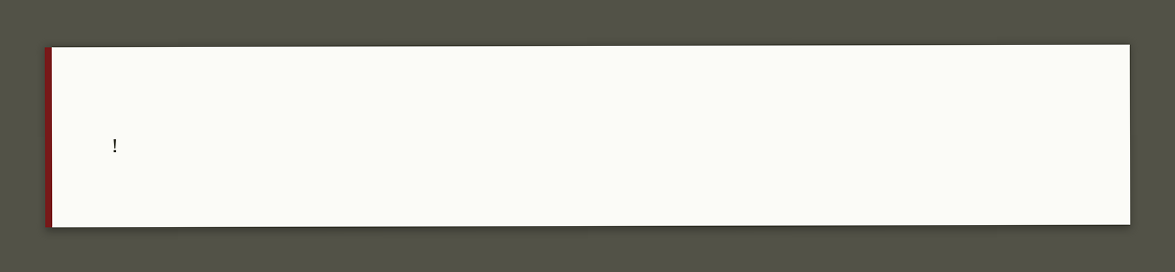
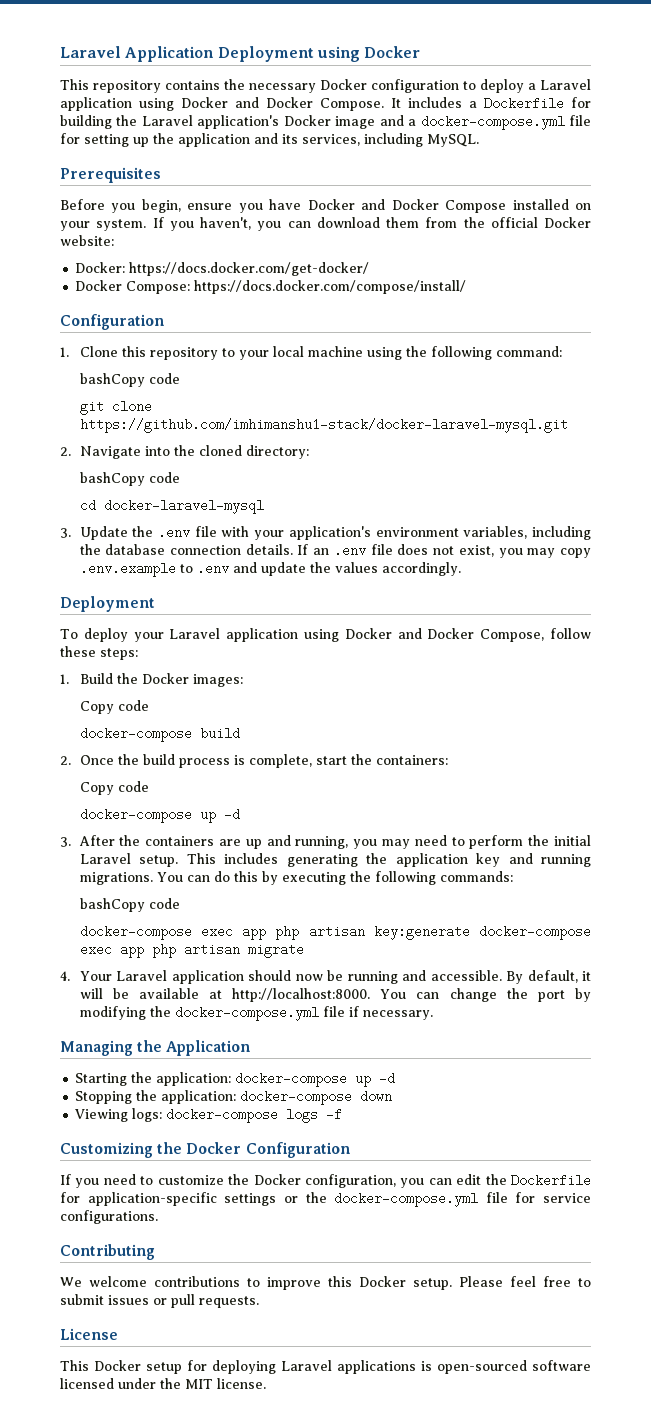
[112,139,119,153] ! -> [60,46,421,62] [60,79,591,93] [60,97,591,111] [60,115,592,130] [60,133,479,147] [60,167,161,183] [60,199,591,213] [60,217,591,231] [60,235,114,246] [75,262,370,276] [75,280,467,294] [60,314,164,330] [60,346,562,360] [79,373,180,387] [79,400,152,415] [79,418,568,433] [60,445,309,459] [79,472,180,486] [79,499,264,514] [60,526,591,540] [79,544,591,558] [79,562,461,577] [60,596,155,612] [60,628,591,642] [60,646,138,660] [60,673,243,687] [79,700,149,714] [79,727,240,742] [60,754,448,768] [79,781,149,795] [79,808,240,823] [60,835,591,849] [79,853,591,867] [79,871,513,885] [79,898,180,912] [79,925,591,940] [79,943,304,958] [60,970,591,984] [79,988,591,1002] [79,1006,433,1021] [60,1040,251,1056] [75,1072,396,1087] [75,1090,393,1105] [75,1108,343,1123] [60,1142,350,1158] [60,1174,591,1188] [60,1192,591,1207] [60,1210,158,1224] [60,1244,155,1260] [60,1276,591,1290] [60,1294,259,1308] [60,1328,118,1340] [60,1360,591,1374] [60,1378,266,1389] Laravel Application Deployment using Docker // This repository contains the necessary Docker configuration to deploy a Laravel application using Docker and Docker Compose. It includes a Dockerfile for building the Laravel application's Docker image and a docker-compose.yml file for setting up the application and its services, including MySQL. // Prerequisites // Before you begin, ensure you have Docker and Docker Compose installed on your system. If you haven't, you can download them from the official Docker website: // Docker: https://docs.docker.com/get-docker/ // Docker Compose: https://docs.docker.com/compose/install/ // Configuration // 1. Clone this repository to your local machine using the following command: // bashCopy code // git clone https://github.com/imhimanshu1-stack/docker-laravel-mysql.git // 2. Navigate into the cloned directory: // bashCopy code // cd docker-laravel-mysql // 3. Update the .env file with your application's environment variables, including the database connection details. If an .env file does not exist, you may copy .env.example to .env and update the values accordingly. // Deployment // To deploy your Laravel application using Docker and Docker Compose, follow these steps: // 1. Build the Docker images: // Copy code // docker-compose build // 2. Once the build process is complete, start the containers: // Copy code // docker-compose up -d // 3. After the containers are up and running, you may need to perform the initial Laravel setup. This includes generating the application key and running migrations. You can do this by executing the following commands: // bashCopy code // docker-compose exec app php artisan key:generate docker-compose exec app php artisan migrate // 4. Your Laravel application should now be running and accessible. By default, it will be available at http://localhost:8000. You can change the port by modifying the docker-compose.yml file if necessary. // Managing the Application // Starting the application: docker-compose up -d // Stopping the application: docker-compose down // Viewing logs: docker-compose logs -f // Customizing the Docker Configuration // If you need to customize the Docker configuration, you can edit the Dockerfile for application-specific settings or the docker-compose.yml file for service configurations. // Contributing // We welcome contributions to improve this Docker setup. Please feel free to submit issues or pull requests. // License // This Docker setup for deploying Laravel applications is open-sourced software licensed under the MIT license.

